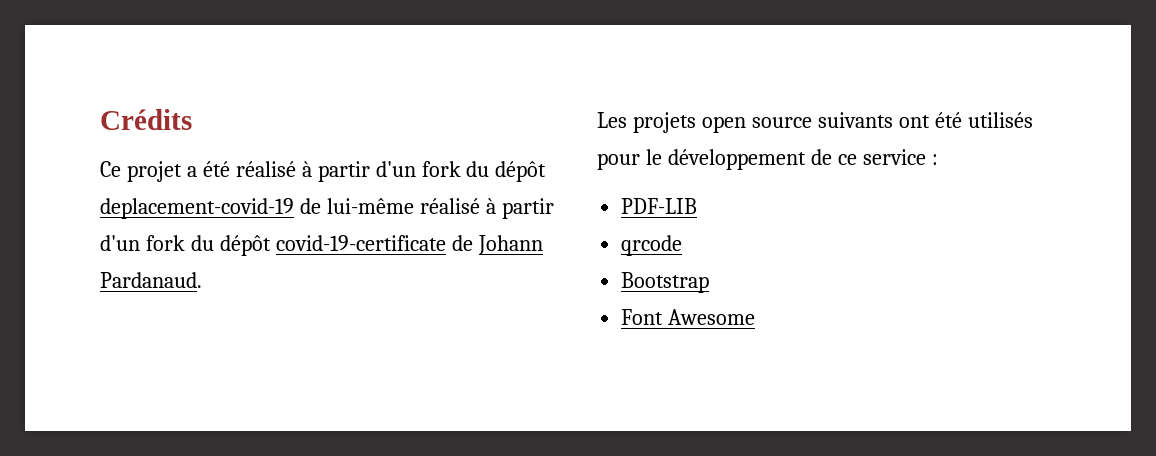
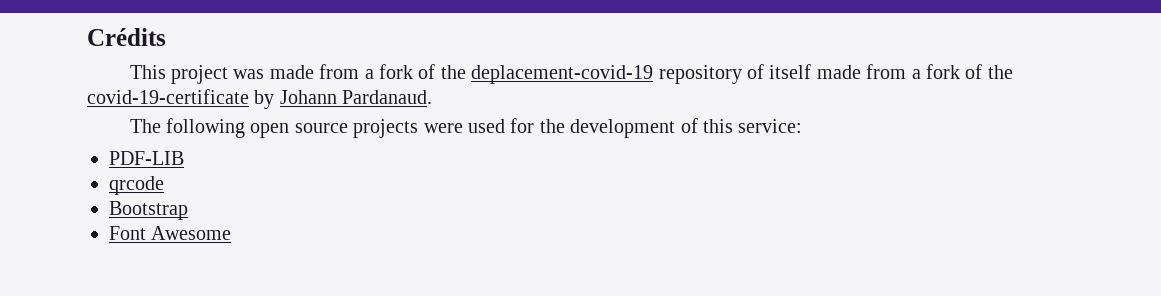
[100,161,547,182] [100,198,554,219] [100,235,543,256] [100,272,202,288] [597,112,1033,133] [597,149,938,170] Ce projet a été réalisé à partir d'un fork du dépôt deplacement-covid-19 de lui-même réalisé à partir d'un fork du dépôt covid-19-certificate de Johann Pardanaud. // Les projets open source suivants ont été utilisés pour le développement de ce service : -> [129,64,1013,84] [87,89,433,109] [129,118,803,138] This project was made from a fork of the deplacement-covid-19 repository of itself made from a fork of the covid-19-certificate by Johann Pardanaud. // The following open source projects were used for the development of this service:

